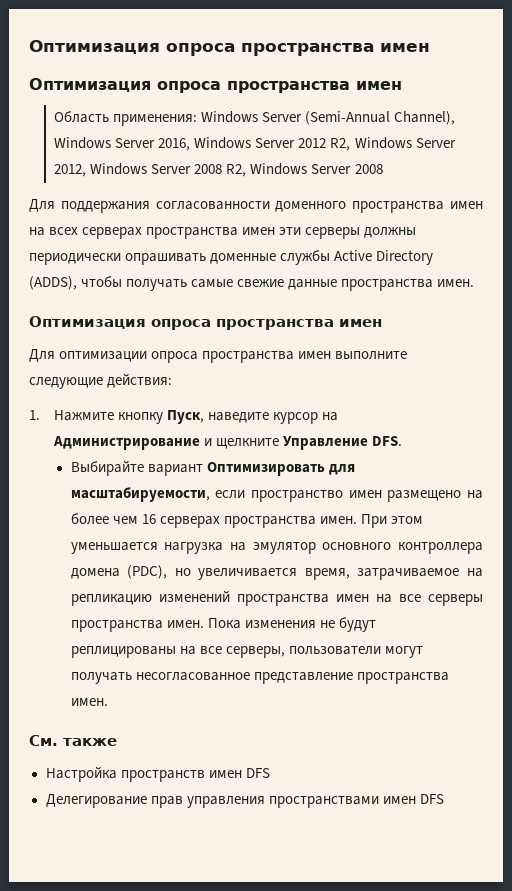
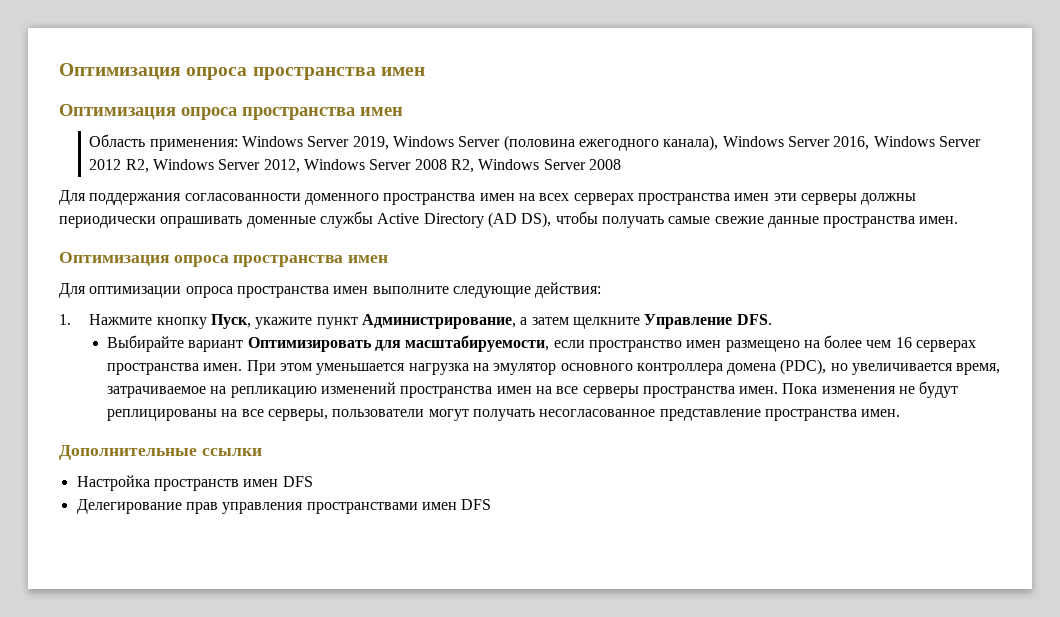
[305,111,456,125] (Semi-Annual Channel), -> [352,135,719,151] 2019, Windows Server (половина ежегодного канала),
[29,276,77,290] (ADDS), -> [487,212,552,228] (AD DS),
[208,412,339,424] [53,436,213,450] наведите курсор на Администрирование и -> [255,314,569,329] укажите пункт Администрирование, а затем
[29,735,117,746] См. также -> [59,445,262,460] Дополнительные ссылки

